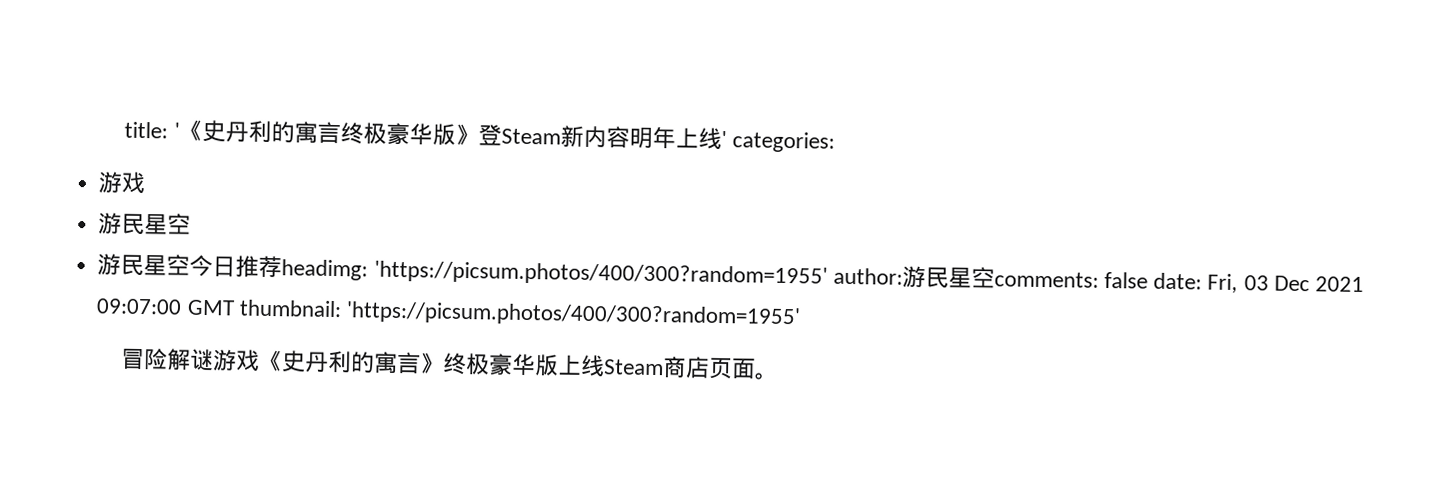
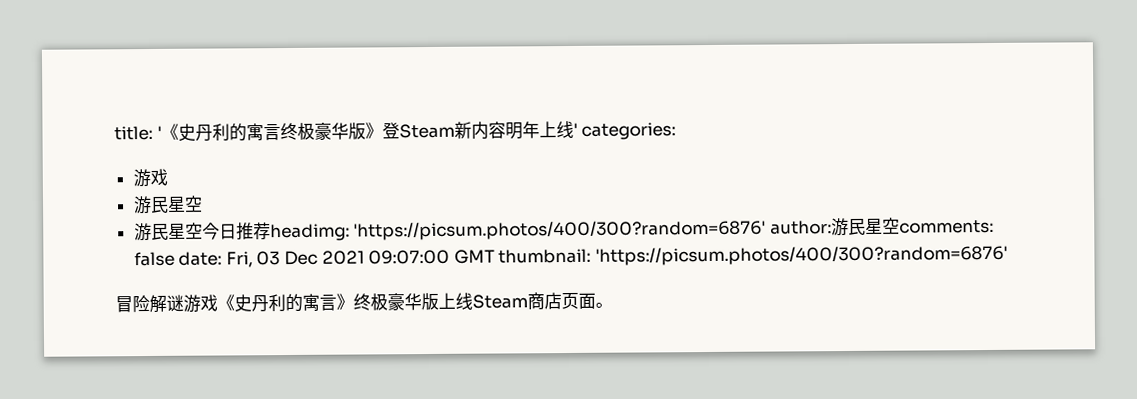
[373,260,828,288] 'https://picsum.photos/400/300?random=1955' -> [353,219,767,241] 'https://picsum.photos/400/300?random=6876'
[345,301,801,329] 'https://picsum.photos/400/300?random=1955' -> [595,244,1009,266] 'https://picsum.photos/400/300?random=6876'

